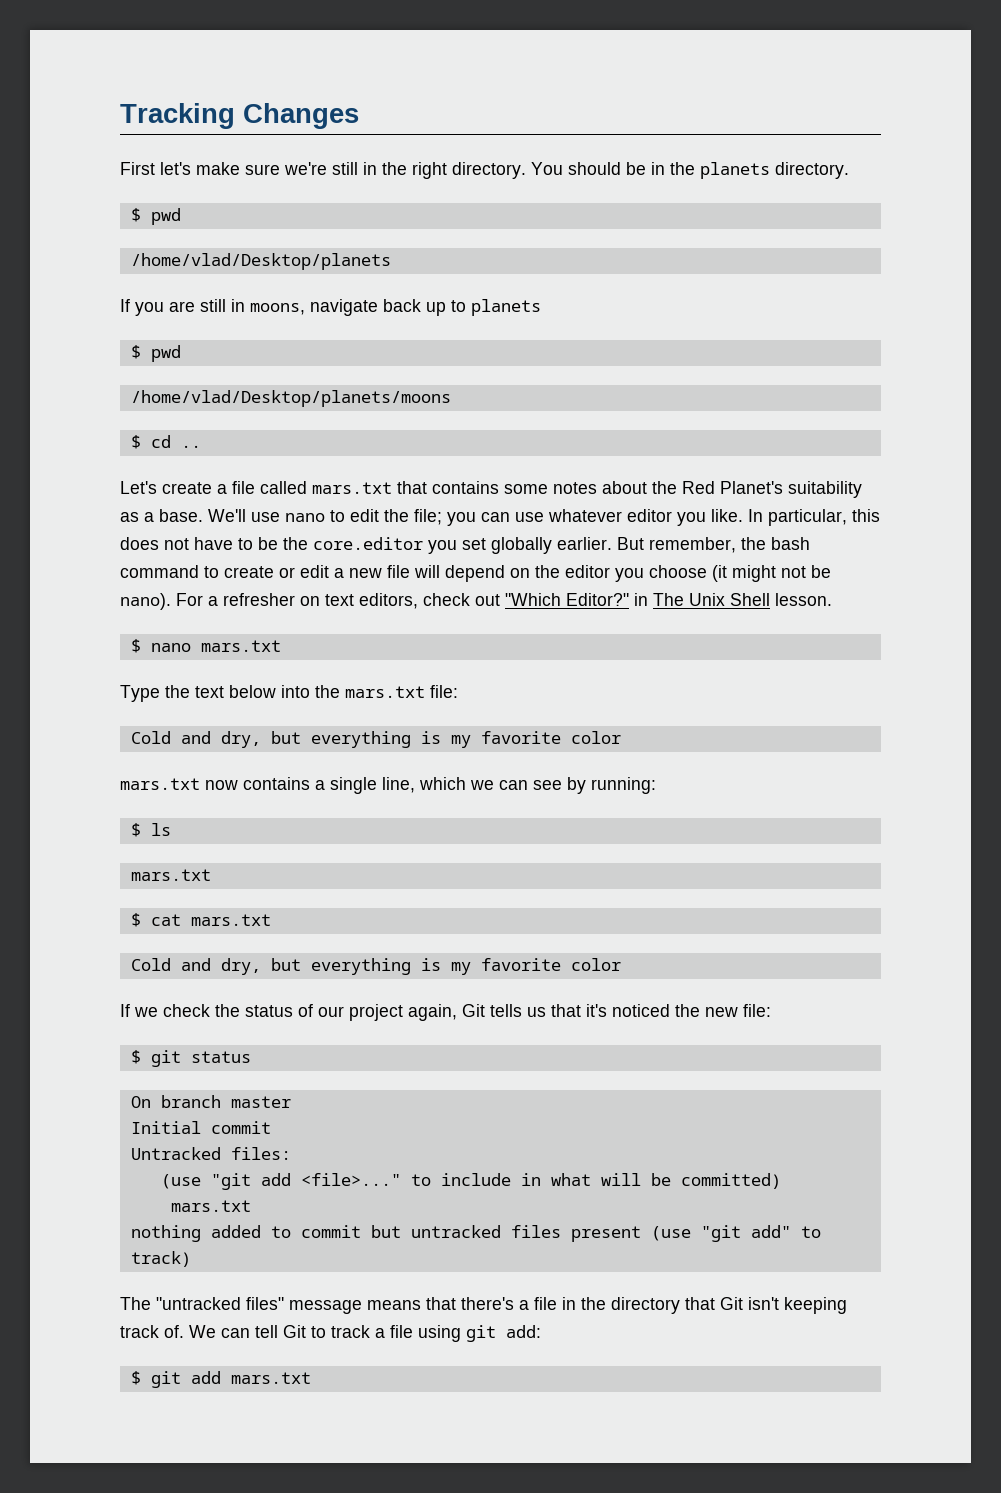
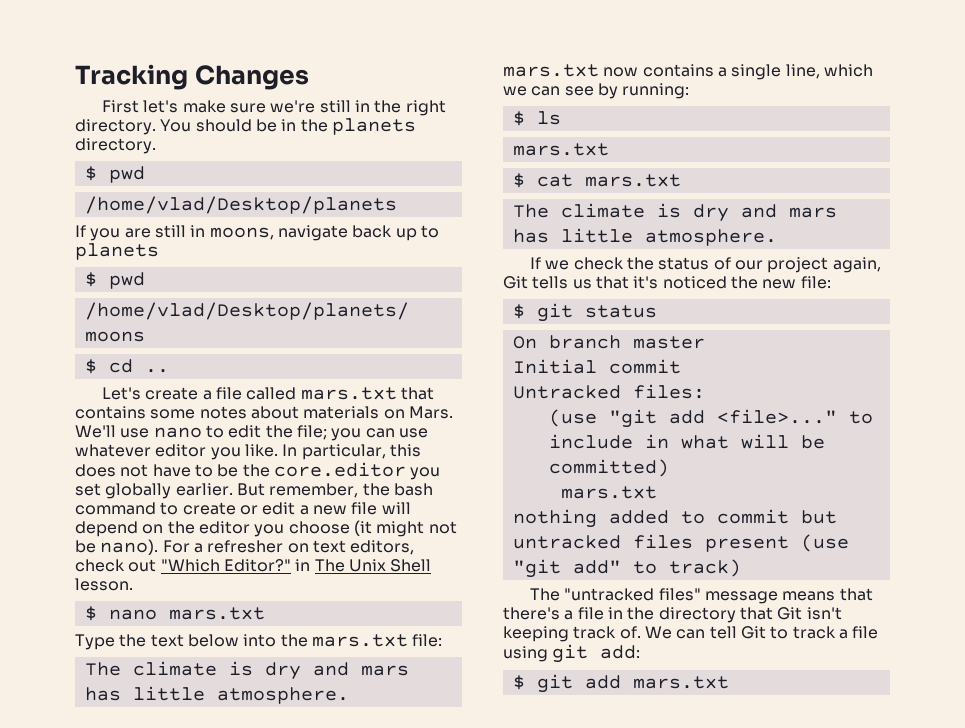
[652,481,862,498] [120,509,203,522] the Red Planet's suitability as a base. -> [303,406,453,419] materials on Mars.
[130,731,621,748] Cold and dry, but everything is my favorite color -> [84,661,409,680] [84,686,349,704] The climate is dry and mars has little atmosphere.
[130,958,621,975] Cold and dry, but everything is my favorite color -> [512,203,837,222] [512,228,777,246] The climate is dry and mars has little atmosphere.

